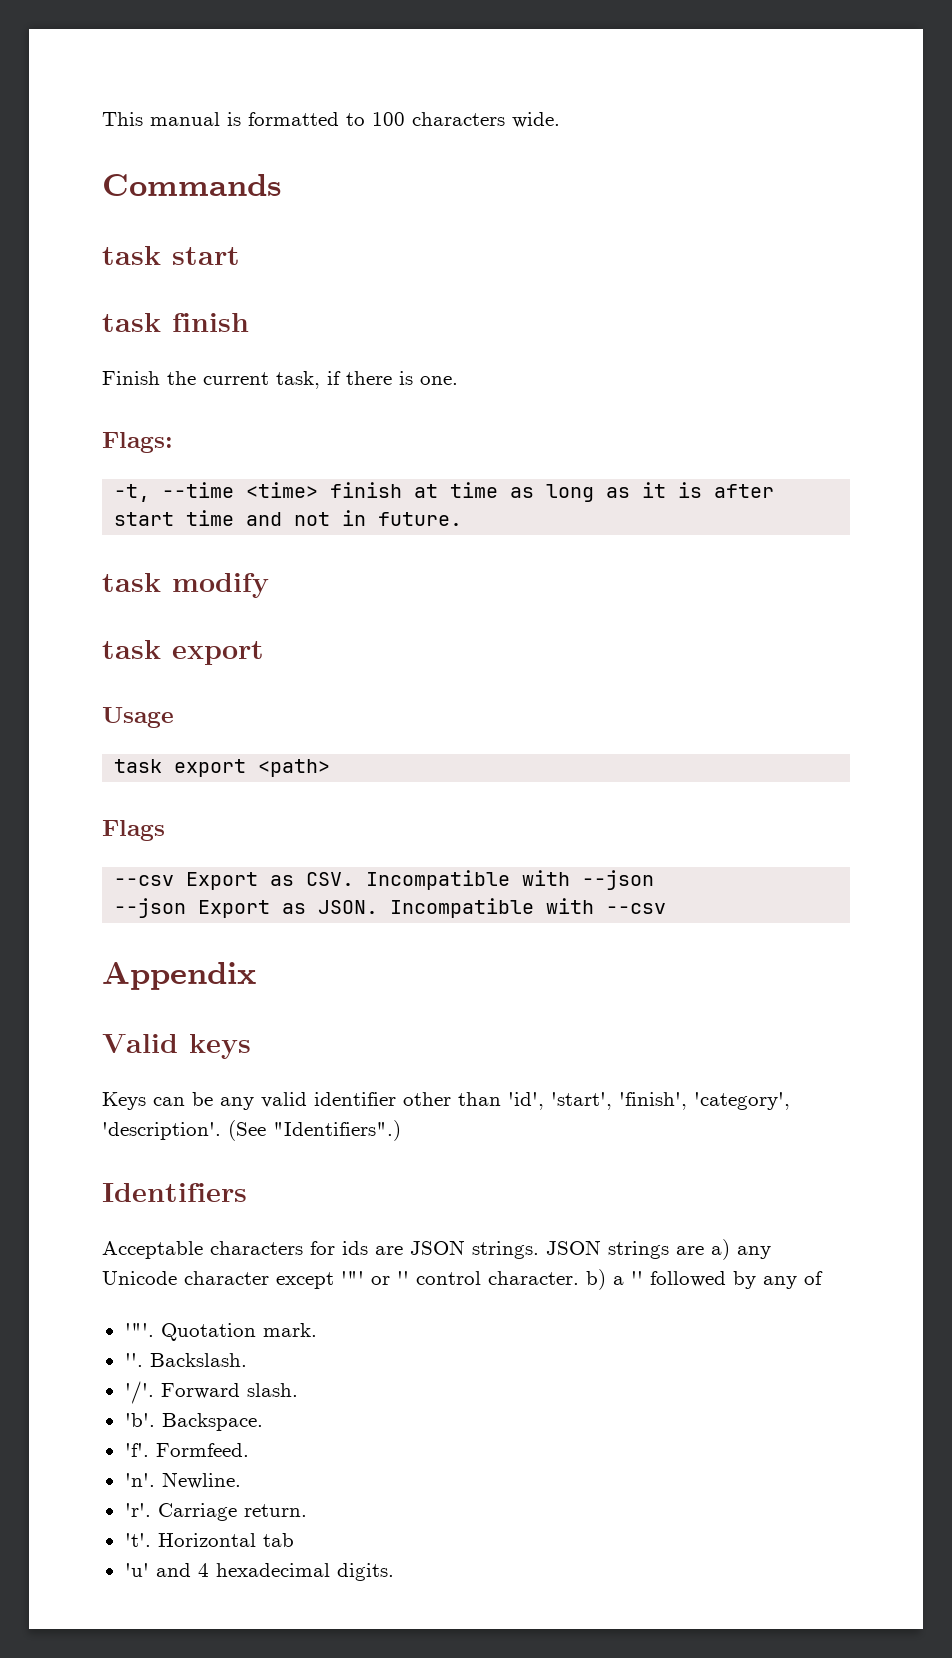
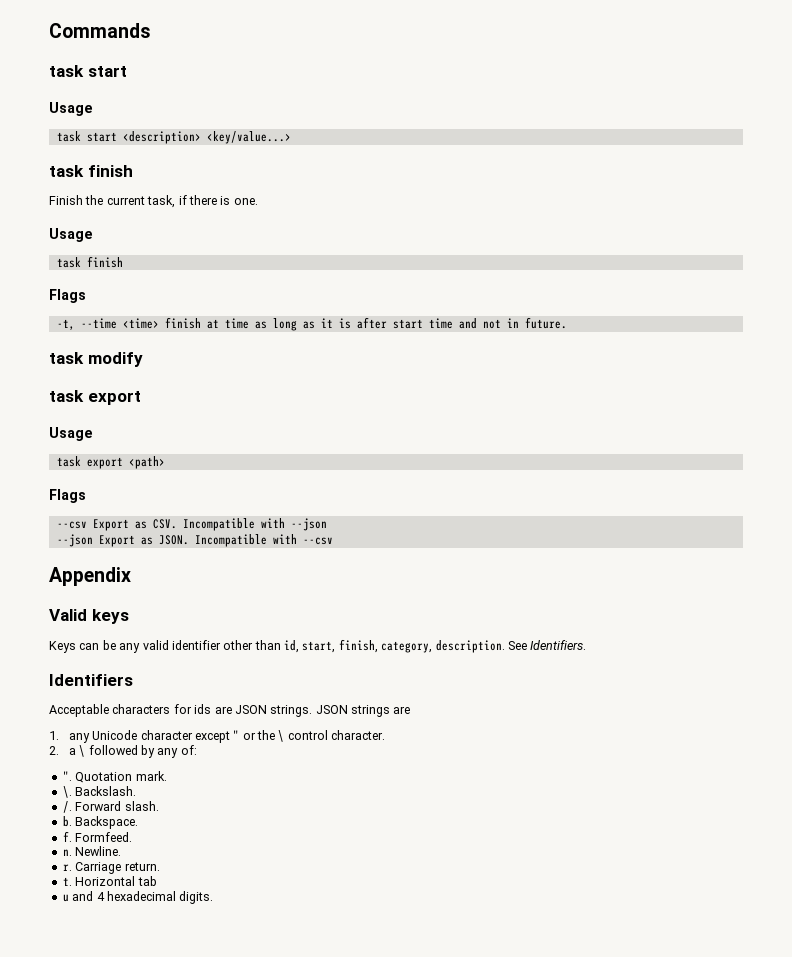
[102,112,560,128] [102,174,282,196] [102,246,240,265] This manual is formatted to 100 characters wide. // Commands // task start -> [49,23,151,38] [49,65,127,77] [49,102,93,116] [56,131,291,144] Commands // task start // Usage // task start <description> <key/value...>
[102,432,173,453] Flags: -> [49,228,93,242] [56,256,123,268] [49,289,86,303] Usage // task finish // Flags
[508,1092,790,1110] [102,1120,401,1141] 'id', 'start', 'finish', 'category', 'description'. (See "Identifiers".) -> [284,639,587,653] id, start, finish, category, description. See Identifiers.
[711,1239,730,1260] a) -> [49,731,59,740] // 1.
[341,1271,409,1285] '"' or '' -> [233,730,285,742] " or the \
[586,1269,643,1290] b) a '' -> [49,745,86,757] // 2. a \
[804,1271,823,1285] [124,1323,154,1337] of // '"'. -> [180,745,197,755] [62,771,72,781] of: // ".
[124,1353,143,1367] ''. -> [62,786,72,798] \.
[124,1381,154,1404] '/'. -> [62,801,72,813] /.
[124,1413,155,1427] 'b'. -> [62,816,72,827] b.
[124,1443,149,1457] 'f'. -> [62,831,72,842] f.
[124,1473,155,1487] 'n'. -> [62,849,72,856] n.
[124,1503,151,1517] 'r'. -> [62,864,72,871] r.
[124,1533,151,1547] 't'. -> [62,877,72,886] t.
[124,1563,149,1577] 'u' -> [62,894,69,902] u

